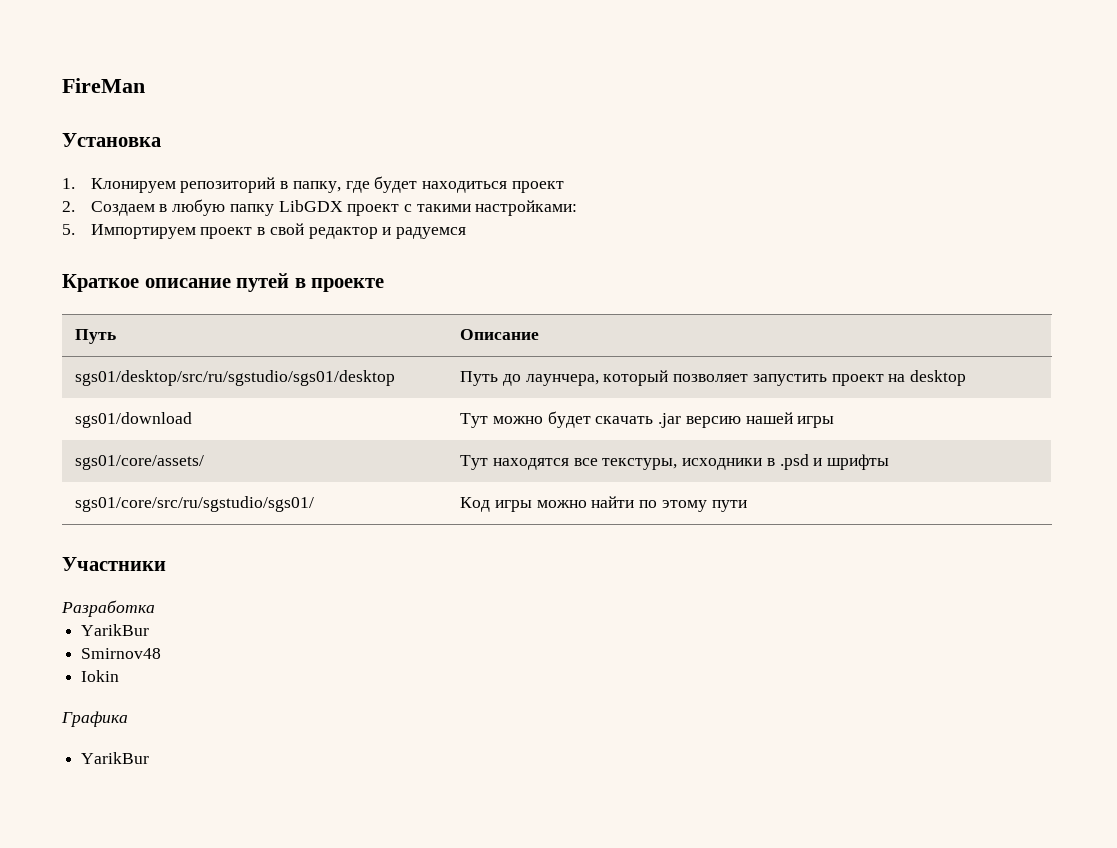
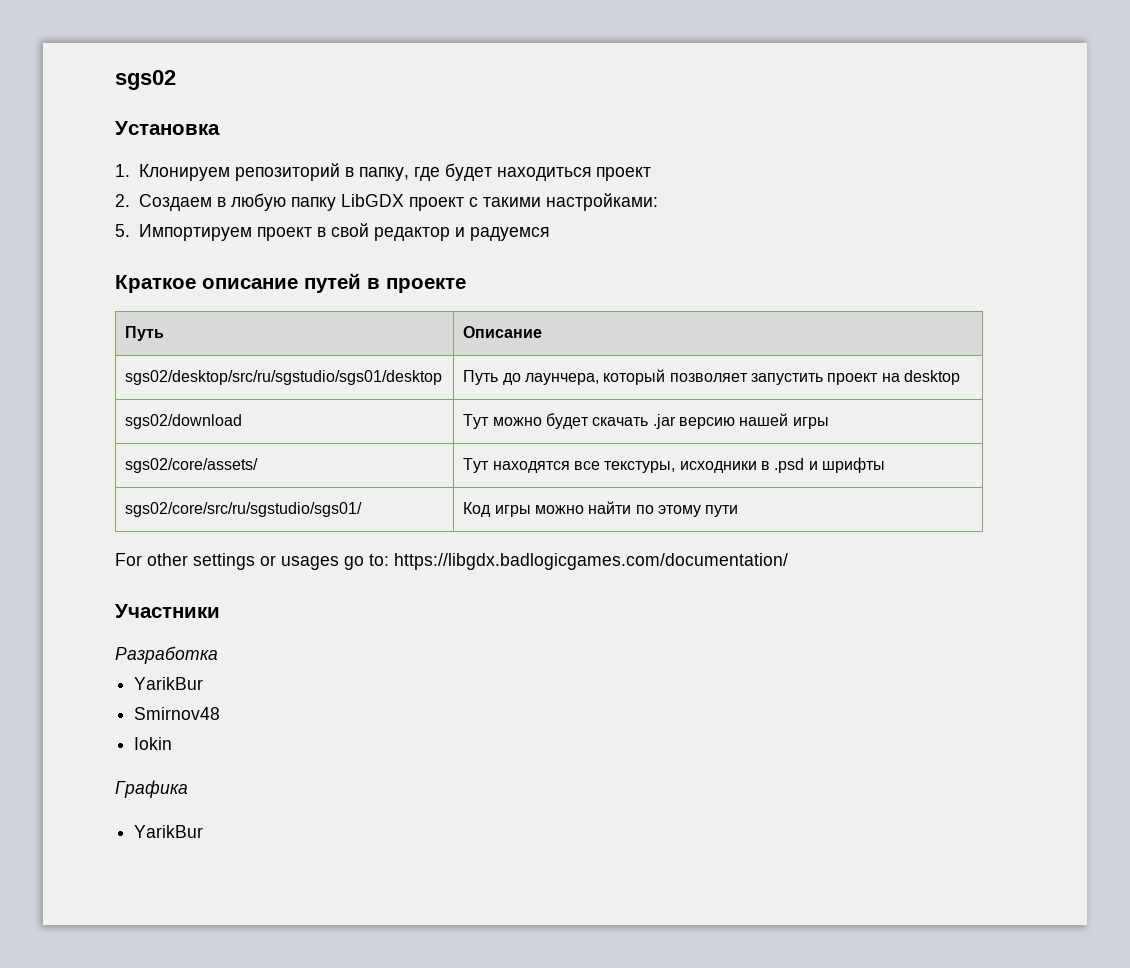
[62,78,145,93] FireMan -> [115,70,176,90] sgs02
[75,370,396,386] sgs01/desktop/src/ru/sgstudio/sgs01/desktop -> [125,370,443,385] sgs02/desktop/src/ru/sgstudio/sgs01/desktop
[75,412,193,428] sgs01/download -> [125,414,243,429] sgs02/download
[75,455,205,470] sgs01/core/assets/ -> [125,458,259,473] sgs02/core/assets/
[75,496,315,512] sgs01/core/src/ru/sgstudio/sgs01/ -> [125,502,363,517] sgs02/core/src/ru/sgstudio/sgs01/
(747, 506) none -> [115,553,788,570] // For other settings or usages go to: https://libgdx.badlogicgames.com/documentation/

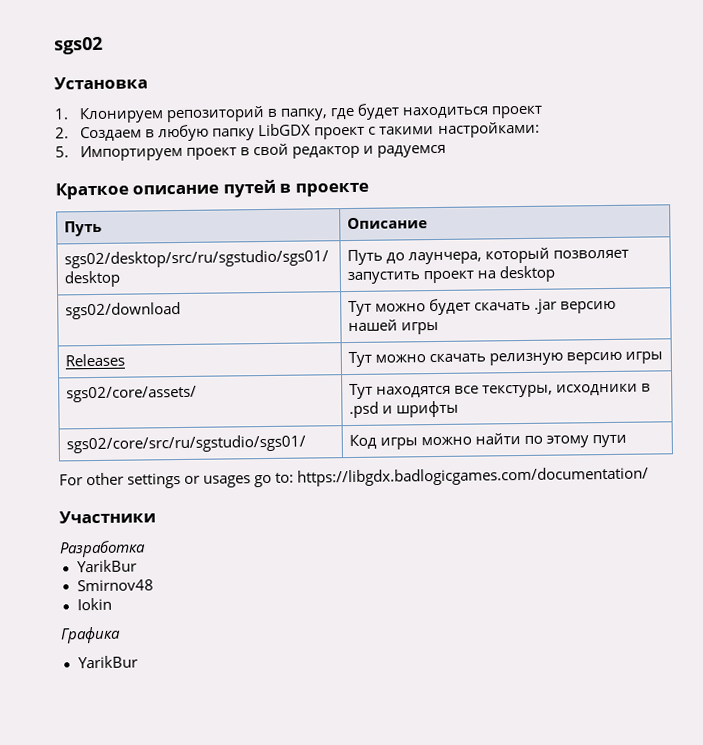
(829, 423) none -> [64,353,125,367] [347,351,663,368] // Releases | Тут можно скачать релизную версию игры

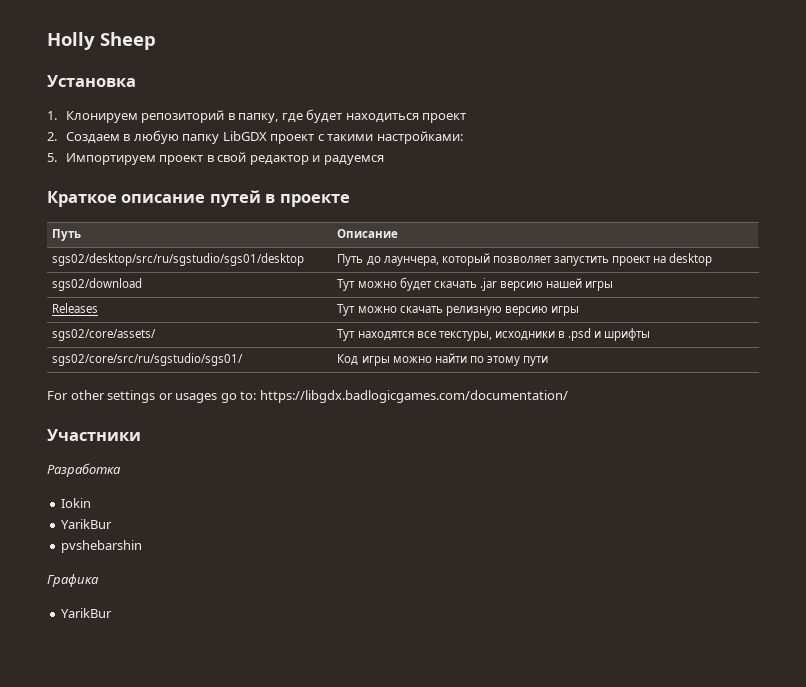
[54,36,103,55] sgs02 -> [47,32,156,50] Holly Sheep
(146, 549) none -> [61,498,92,508] // Iokin
[76,579,154,592] [76,597,112,611] Smirnov48 // Iokin -> [61,540,143,553] pvshebarshin

